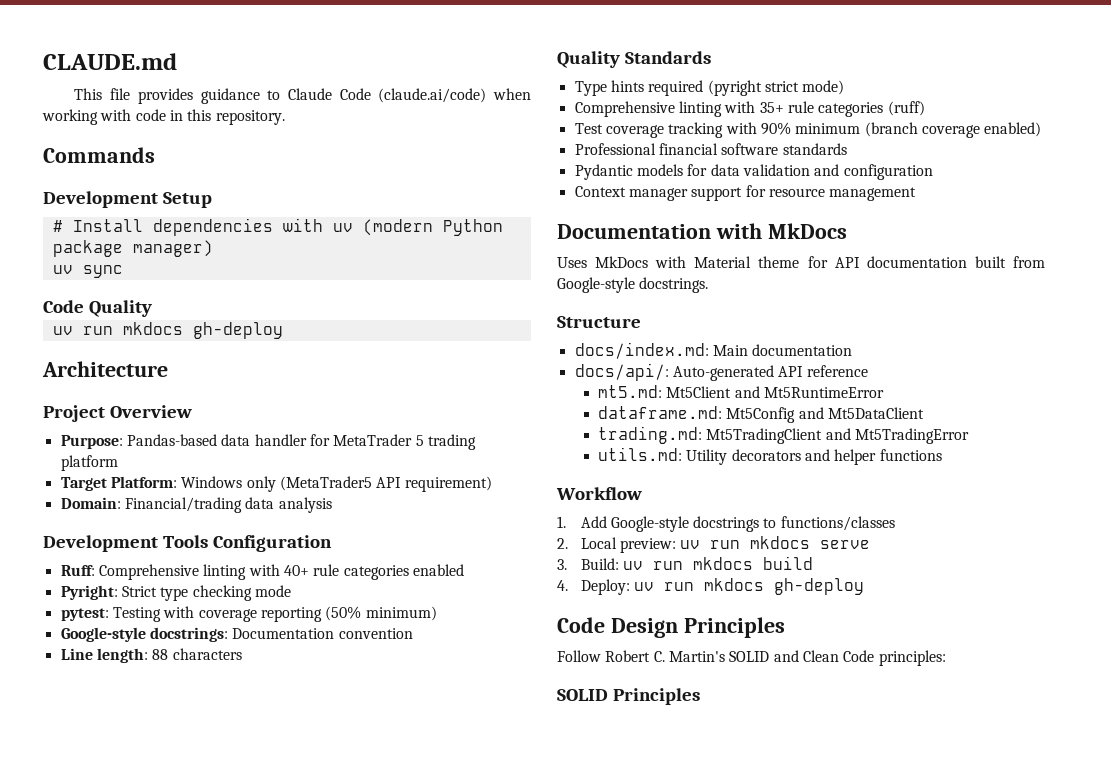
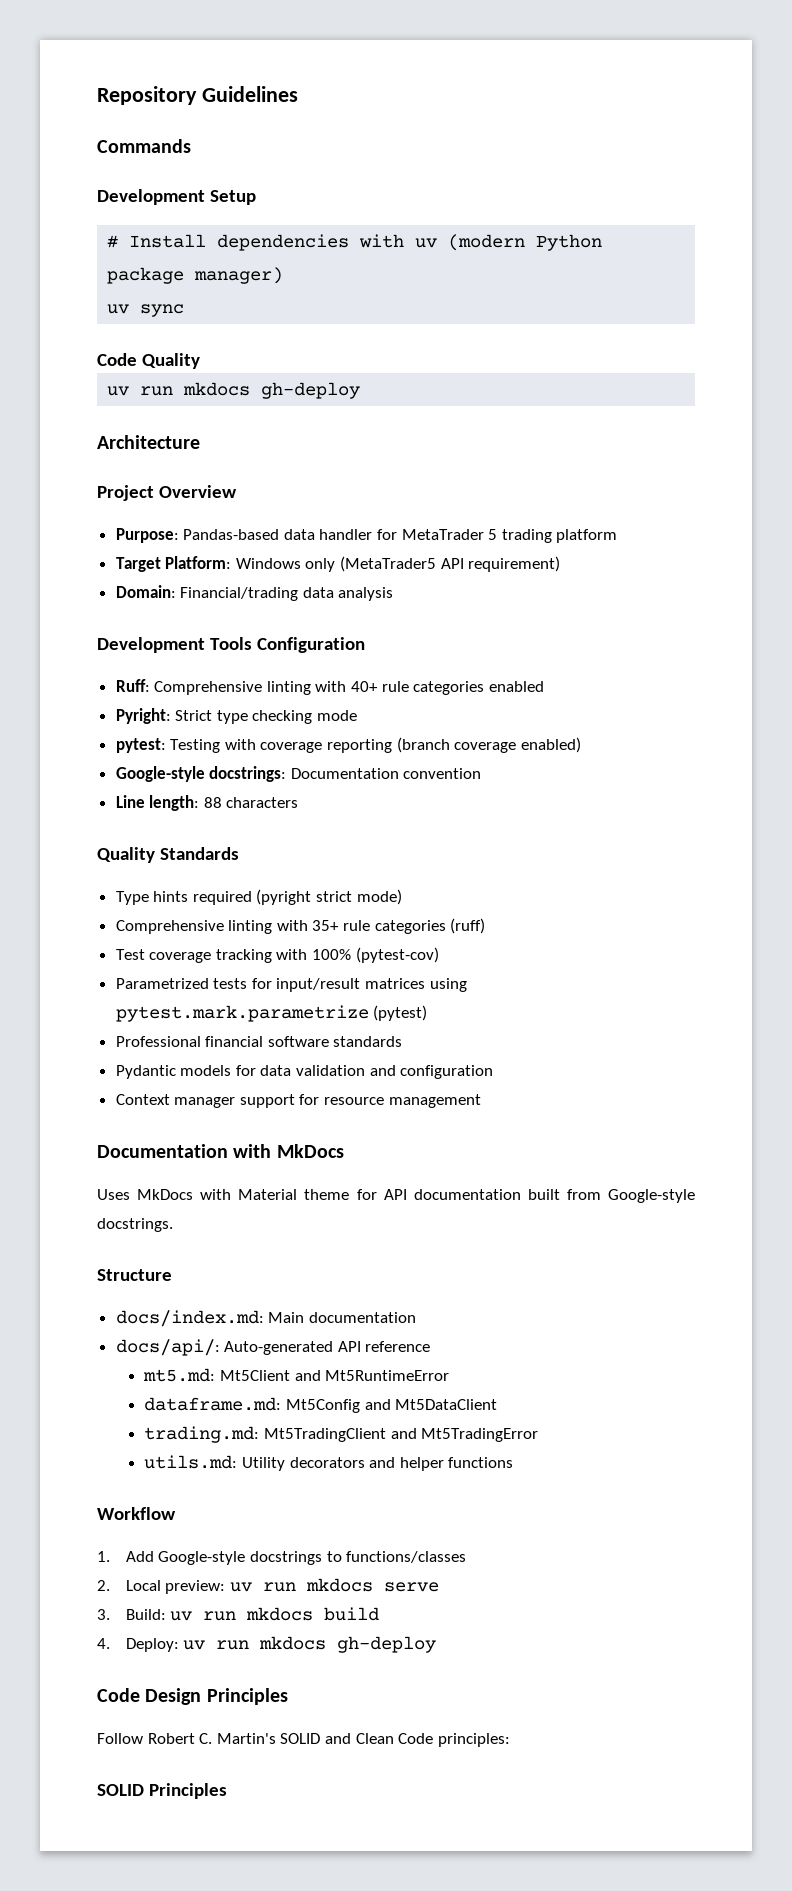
[43,53,177,70] [74,88,531,104] [42,109,285,125] CLAUDE.md // This file provides guidance to Claude Code (claude.ai/code) when working with code in this repository. -> [97,86,298,105] Repository Guidelines
[325,606,437,621] (50% minimum) -> [396,737,581,753] (branch coverage enabled)
[760,122,1042,138] 90% minimum (branch coverage enabled) -> [312,947,439,963] [115,978,467,992] [115,1005,428,1022] 100% (pytest-cov) // Parametrized tests for input/result matrices using pytest.mark.parametrize (pytest)

